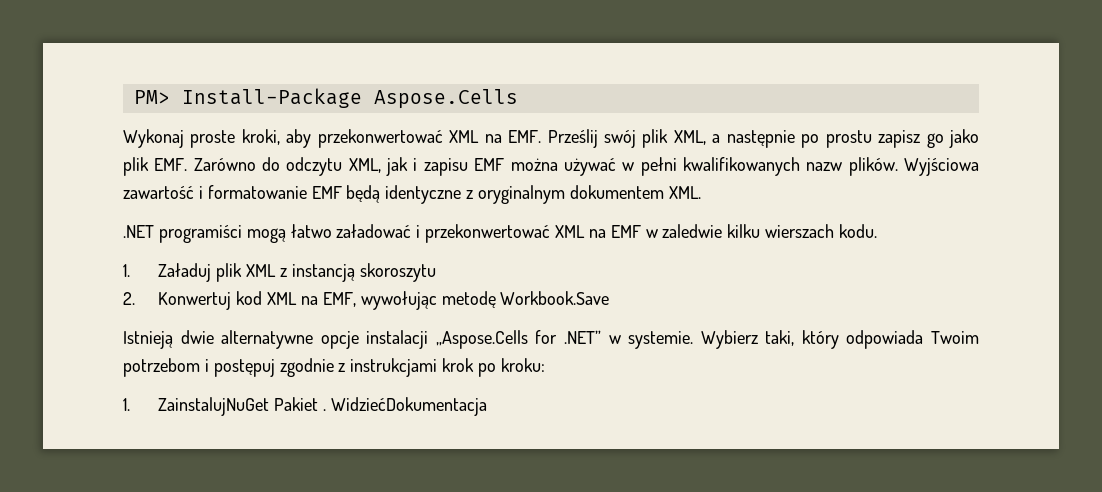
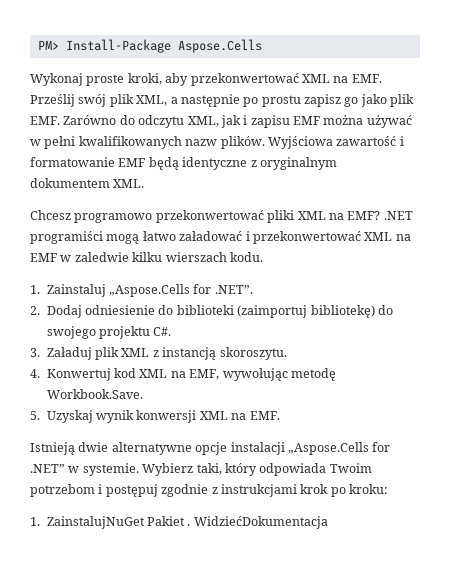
(701, 192) none -> [30,210,381,223] Chcesz programowo przekonwertować pliki XML na EMF?
(130, 270) none -> [46,284,253,297] [30,305,393,318] [46,326,172,339] [30,348,40,357] Zainstaluj „Aspose.Cells for .NET”. // 2. Dodaj odniesienie do biblioteki (zaimportuj bibliotekę) do swojego projektu C#. // 3.
[359,263,436,282] [123,292,135,305] skoroszytu // 2. -> [219,347,287,360] [30,369,40,378] skoroszytu. // 4.
[500,291,610,305] Workbook.Save -> [46,389,143,399] [30,410,280,423] Workbook.Save. // 5. Uzyskaj wynik konwersji XML na EMF.

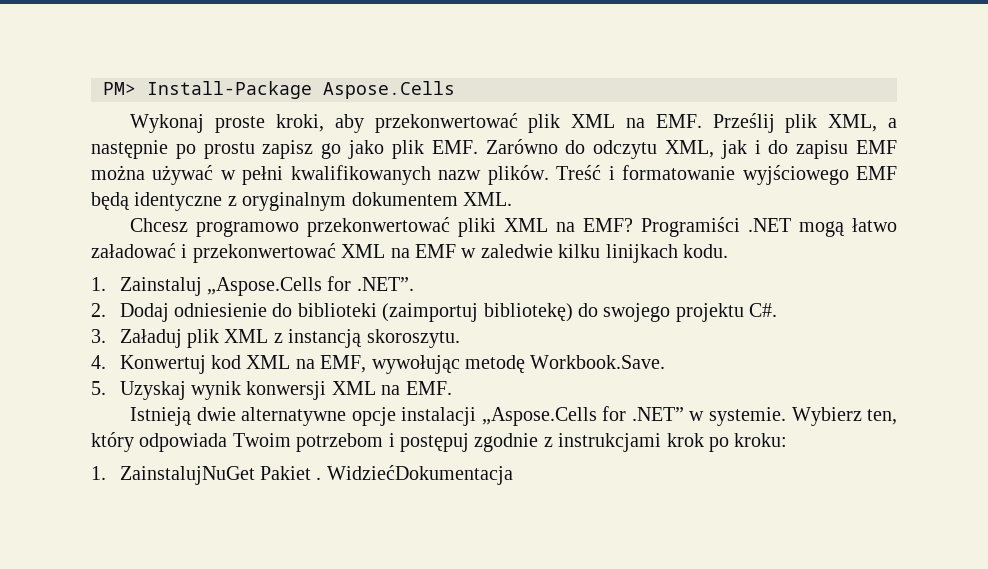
(299, 79) none -> [528,114,561,133] plik
[78,94,107,107] swój -> (775, 123) none
(248, 120) none -> [768,140,789,154] do
[267,136,397,149] Wyjściowa zawartość -> [556,165,602,180] Treść
(115, 162) none -> [742,165,849,185] wyjściowego
[383,211,413,220] [30,231,103,244] .NET programiści -> [641,217,792,237] Programiści .NET
[165,252,227,262] wierszach -> [605,244,678,263] linijkach
[196,463,222,475] taki, -> [867,409,898,425] ten,

